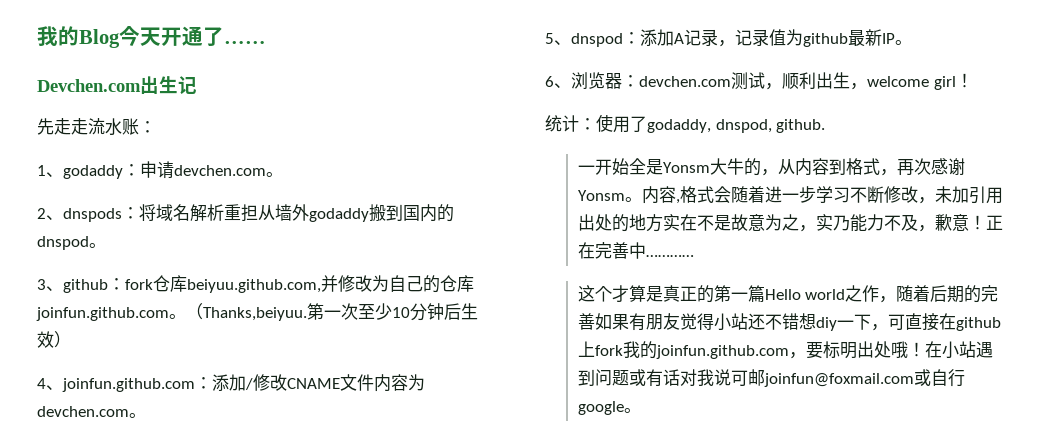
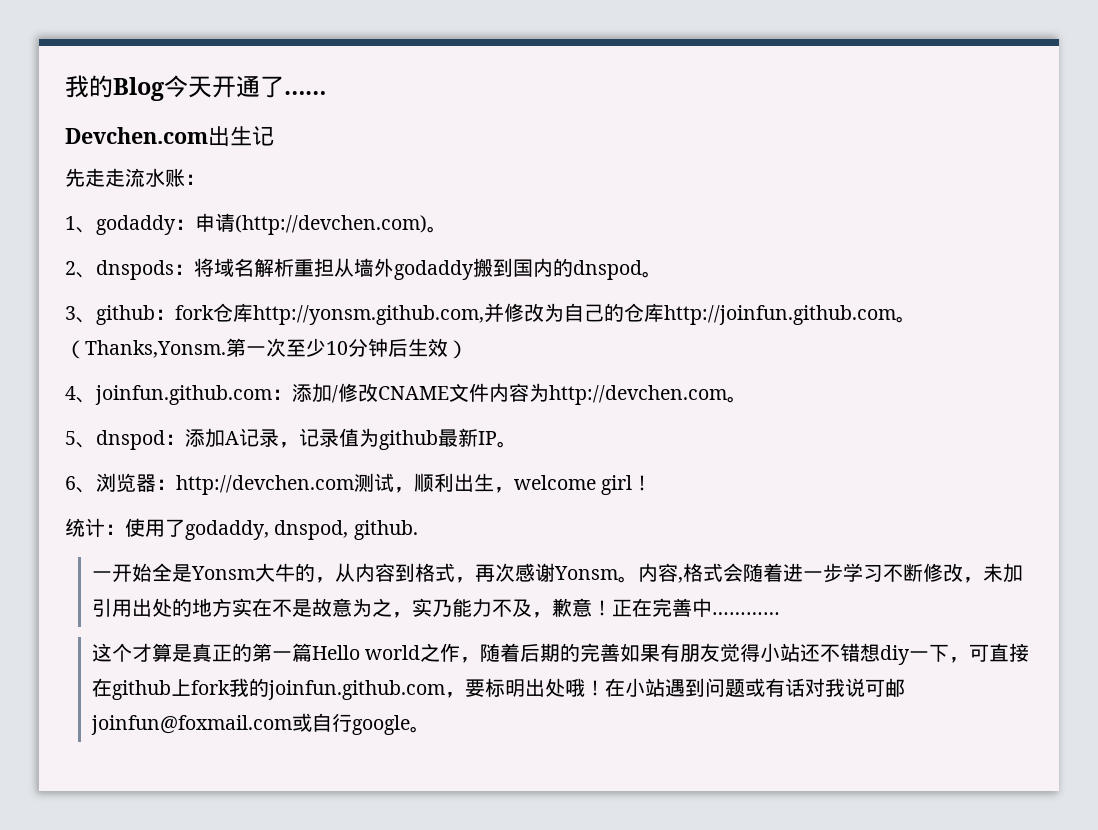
[174,165,266,176] devchen.com -> [235,215,427,235] (http://devchen.com)
[187,279,321,293] beiyuu.github.com, -> [253,305,484,325] http://yonsm.github.com,
[36,303,307,321] joinfun.github.com。（Thanks,beiyuu. -> [664,305,916,325] [65,340,226,359] http://joinfun.github.com。（Thanks,Yonsm.
[37,406,129,417] devchen.com -> [549,385,727,405] http://devchen.com
[639,76,731,87] devchen.com -> [176,475,354,495] http://devchen.com

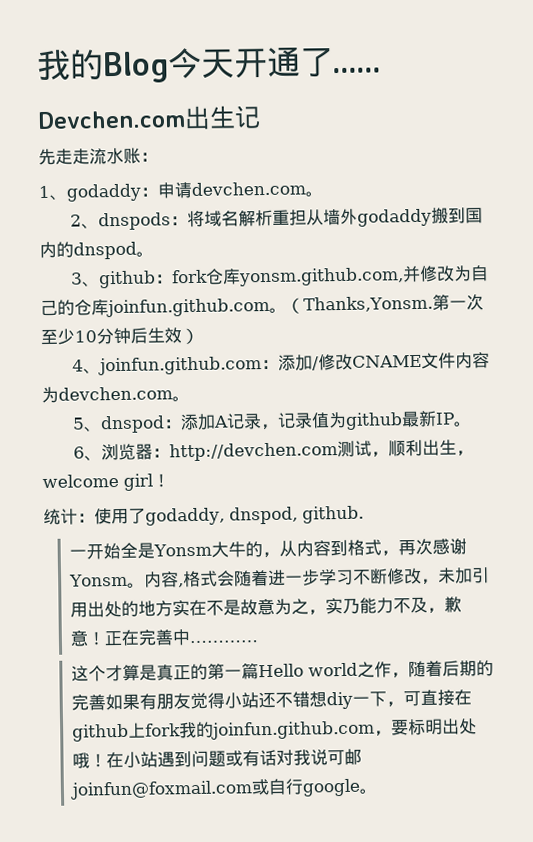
[235,215,427,235] (http://devchen.com) -> [191,181,306,196] devchen.com
[253,305,484,325] http://yonsm.github.com, -> [237,267,404,287] yonsm.github.com,
[664,305,896,325] http://joinfun.github.com -> [106,297,270,318] joinfun.github.com
[549,385,727,405] http://devchen.com -> [58,386,173,401] devchen.com

